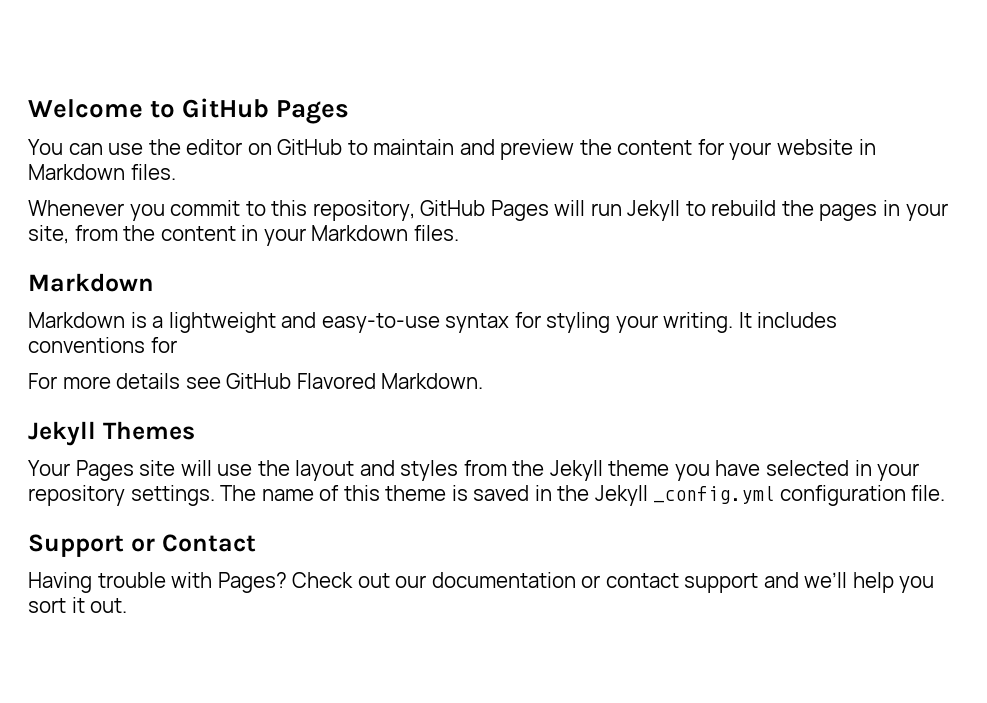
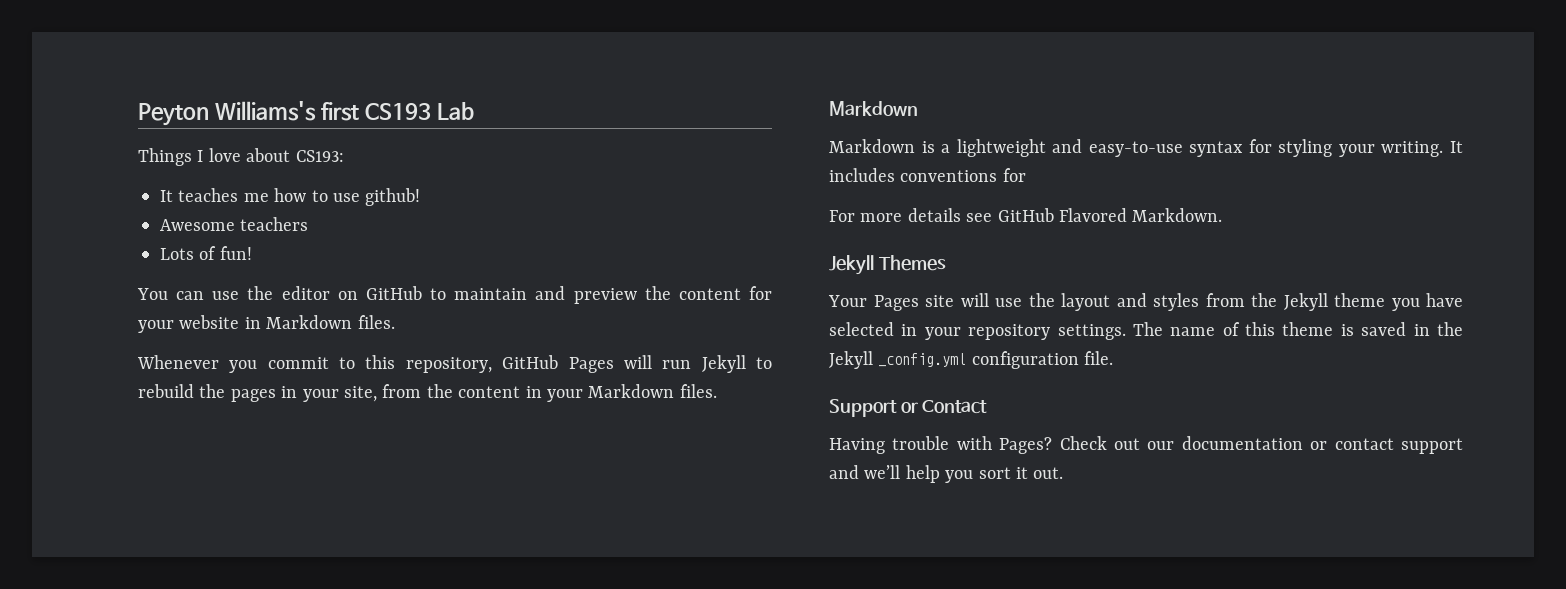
[28,98,350,124] Welcome to GitHub Pages -> [138,101,474,126] [138,148,344,166] [160,188,421,206] [160,217,309,231] [160,246,252,260] Peyton Williams's first CS193 Lab // Things I love about CS193: // It teaches me how to use github! // Awesome teachers // Lots of fun!

